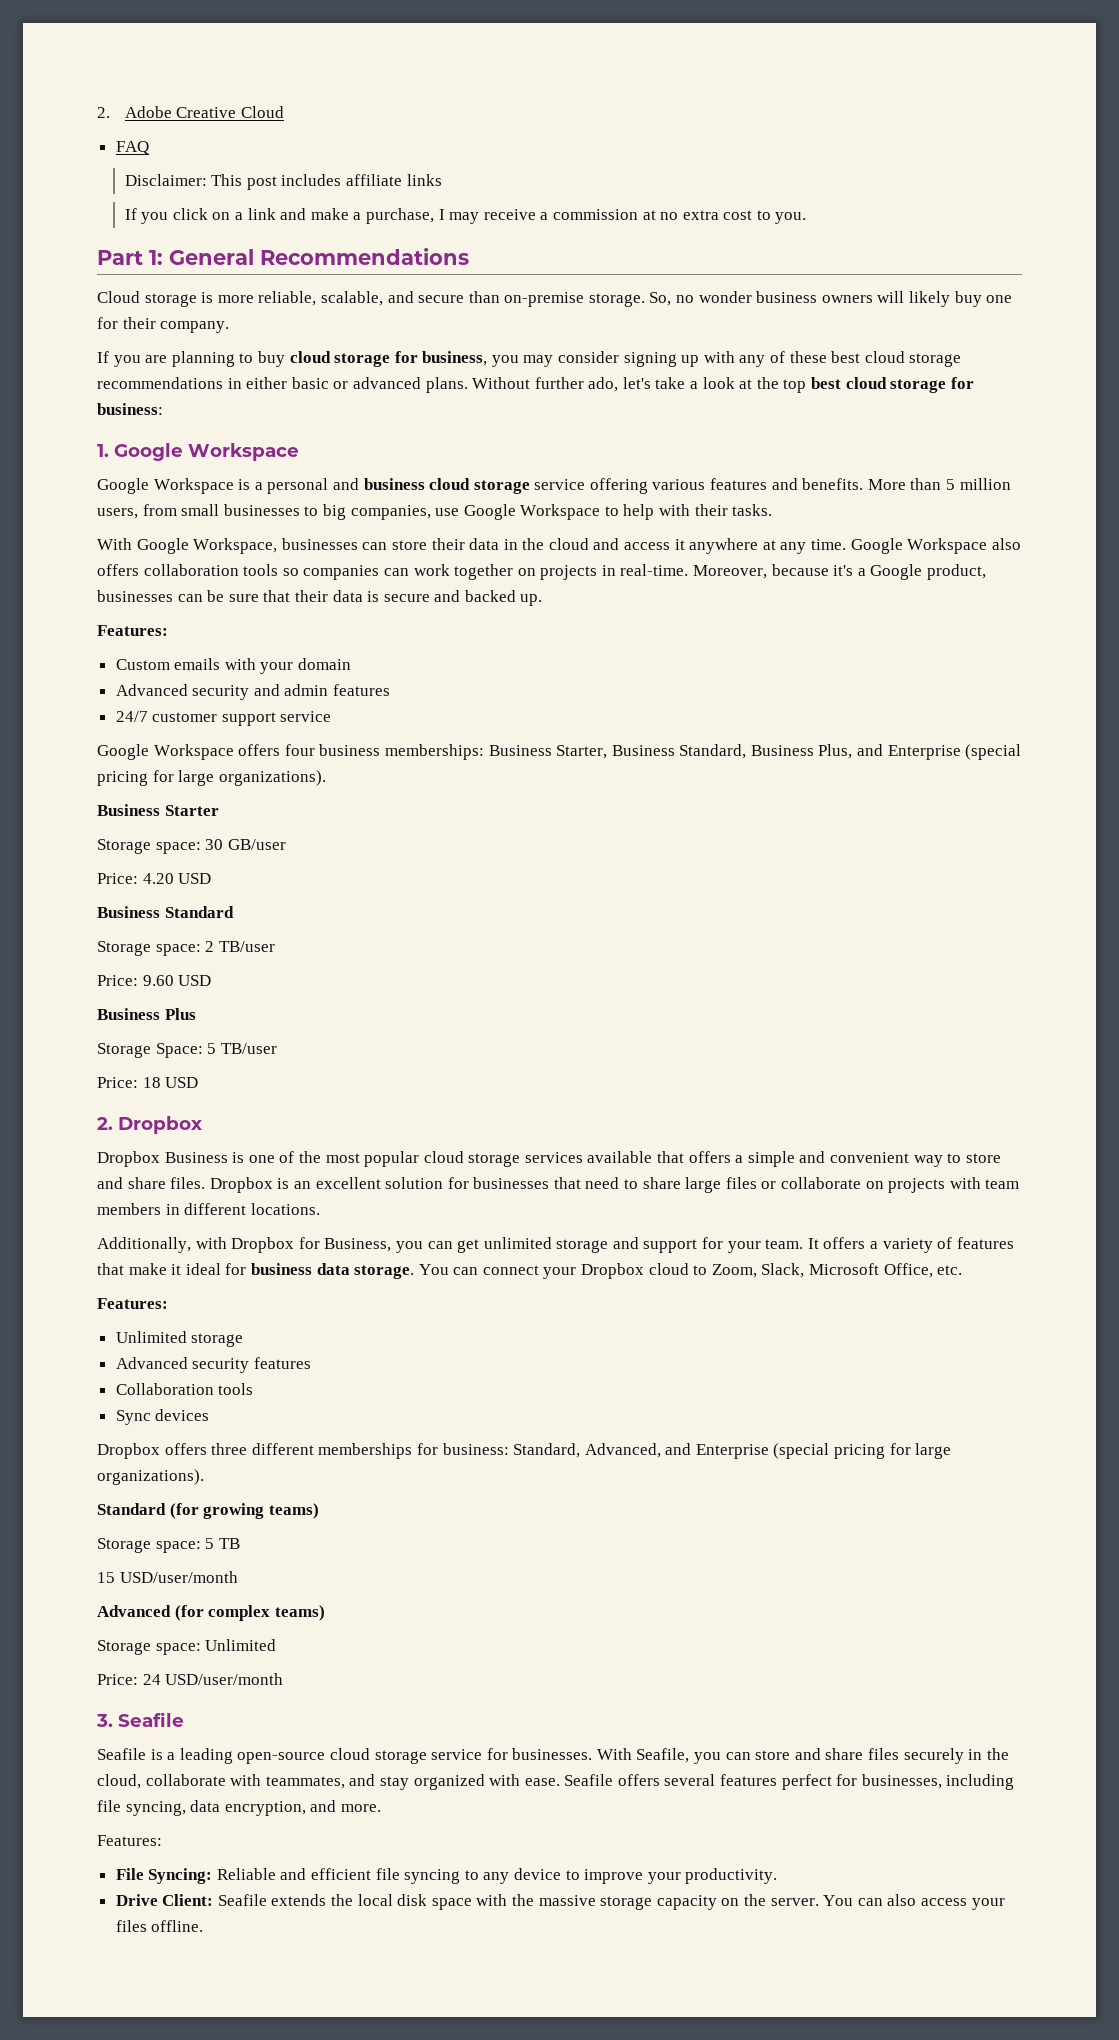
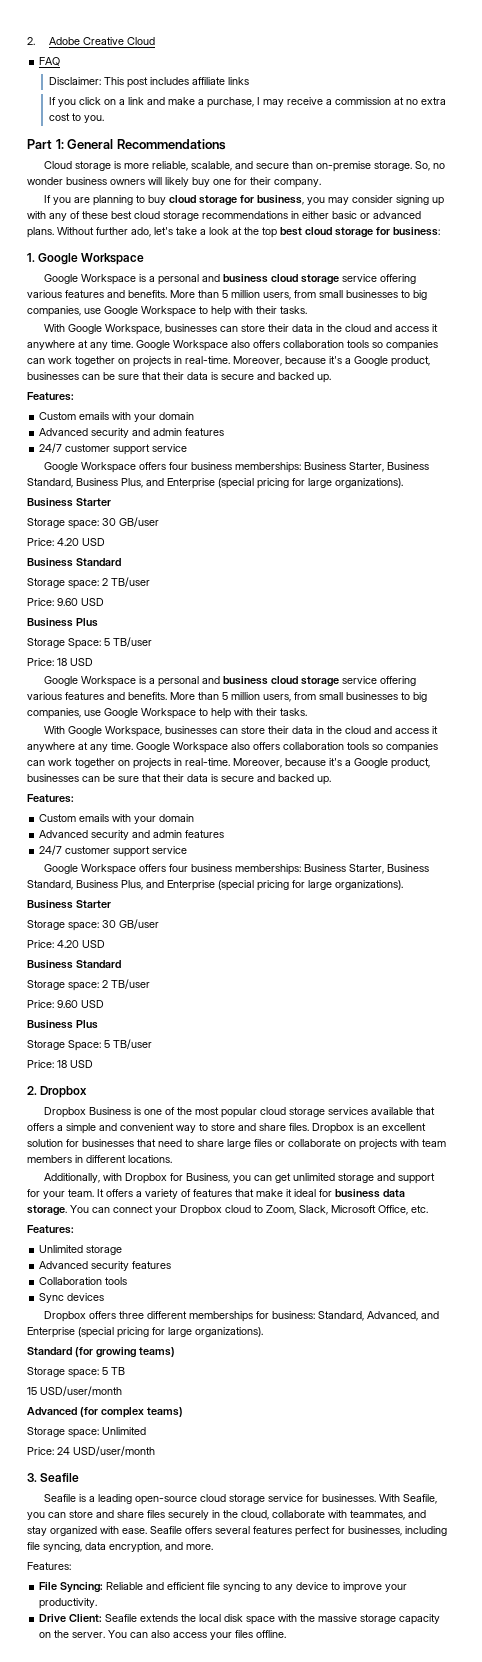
(199, 1082) none -> [44,676,417,687] [27,692,427,702] [27,708,307,719] [44,726,439,737] [27,742,438,753] [27,758,430,769] [27,774,331,785] [27,794,74,803] [39,814,195,824] [39,830,225,840] [39,845,188,857] [44,864,430,875] [27,880,403,891] [27,900,111,909] [27,919,159,931] [27,940,105,948] [27,960,121,969] [27,979,150,991] [27,1000,104,1008] [27,1020,98,1029] [27,1039,152,1051] [27,1060,93,1068] // Google Workspace is a personal and business cloud storage service offering various features and benefits. More than 5 million users, from small businesses to big companies, use Google Workspace to help with their tasks. // With Google Workspace, businesses can store their data in the cloud and access it anywhere at any time. Google Workspace also offers collaboration tools so companies can work together on projects in real-time. Moreover, because it's a Google product, businesses can be sure that their data is secure and backed up. // Features: // Custom emails with your domain // Advanced security and admin features // 24/7 customer support service // Google Workspace offers four business memberships: Business Starter, Business Standard, Business Plus, and Enterprise (special pricing for large organizations). // Business Starter // Storage space: 30 GB/user // Price: 4.20 USD // Business Standard // Storage space: 2 TB/user // Price: 9.60 USD // Business Plus // Storage Space: 5 TB/user // Price: 18 USD

